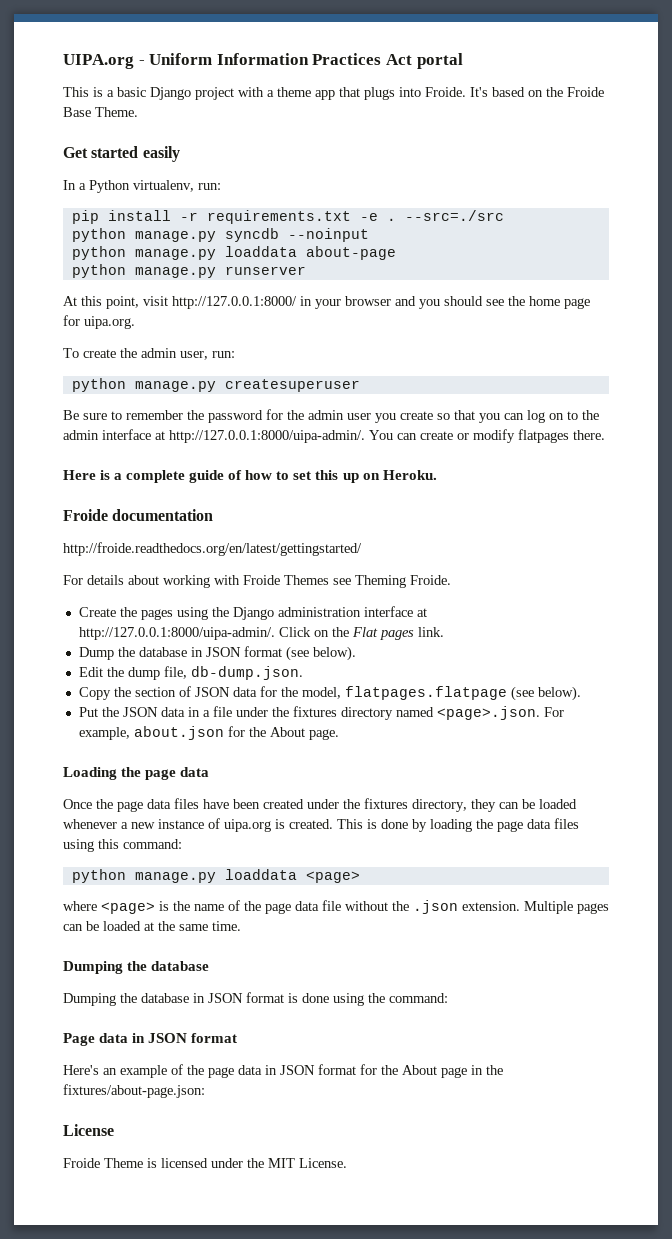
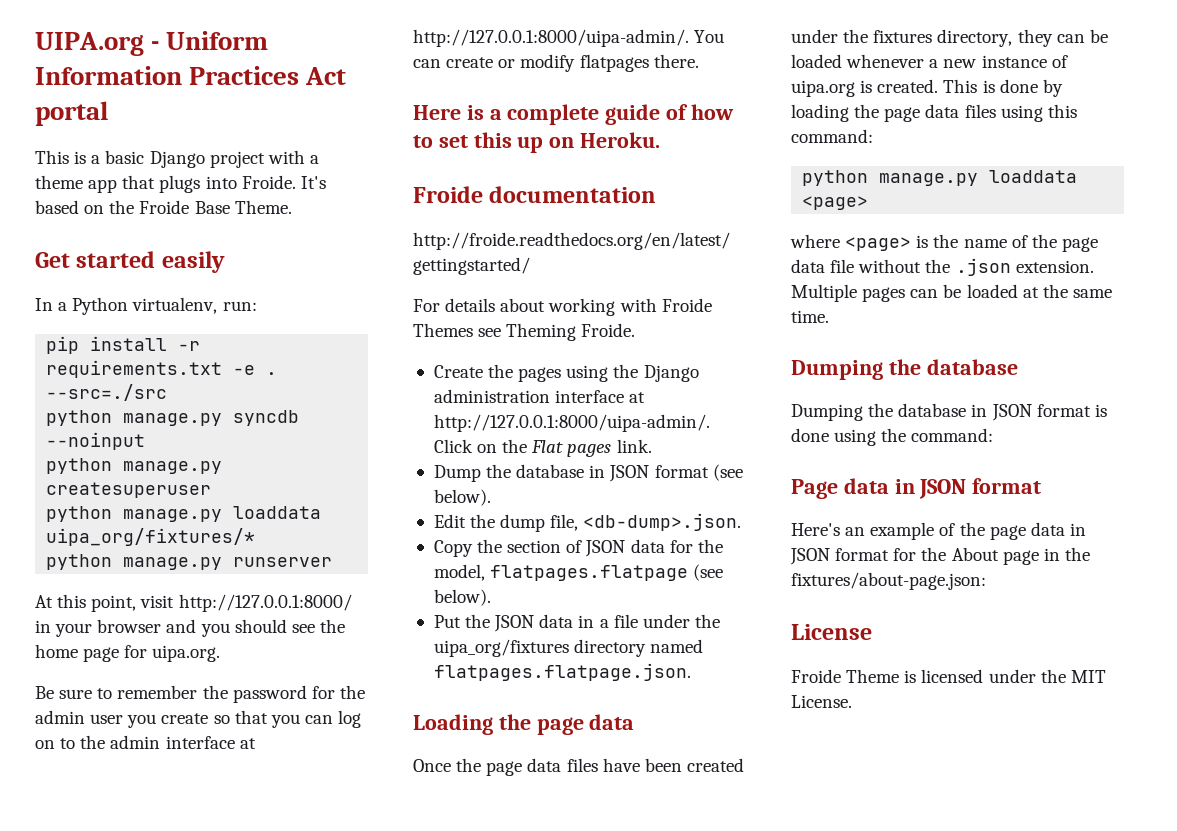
[71,246,396,260] // python manage.py loaddata about-page -> [46,458,223,474] [46,482,212,498] [46,506,322,522] [46,528,256,546] // python manage.py createsuperuser // python manage.py loaddata uipa_org/fixtures/*
[63,348,235,360] [71,378,360,392] // To create the admin user, run: // python manage.py createsuperuser -> (221, 653) none
[190,666,303,680] db-dump.json. -> [583,513,742,531] <db-dump>.json.
[292,706,337,717] fixtures -> [433,639,569,657] uipa_org/fixtures
[436,706,564,720] [78,726,339,740] <page>.json. For example, about.json for the About page. -> [433,663,691,681] flatpages.flatpage.json.

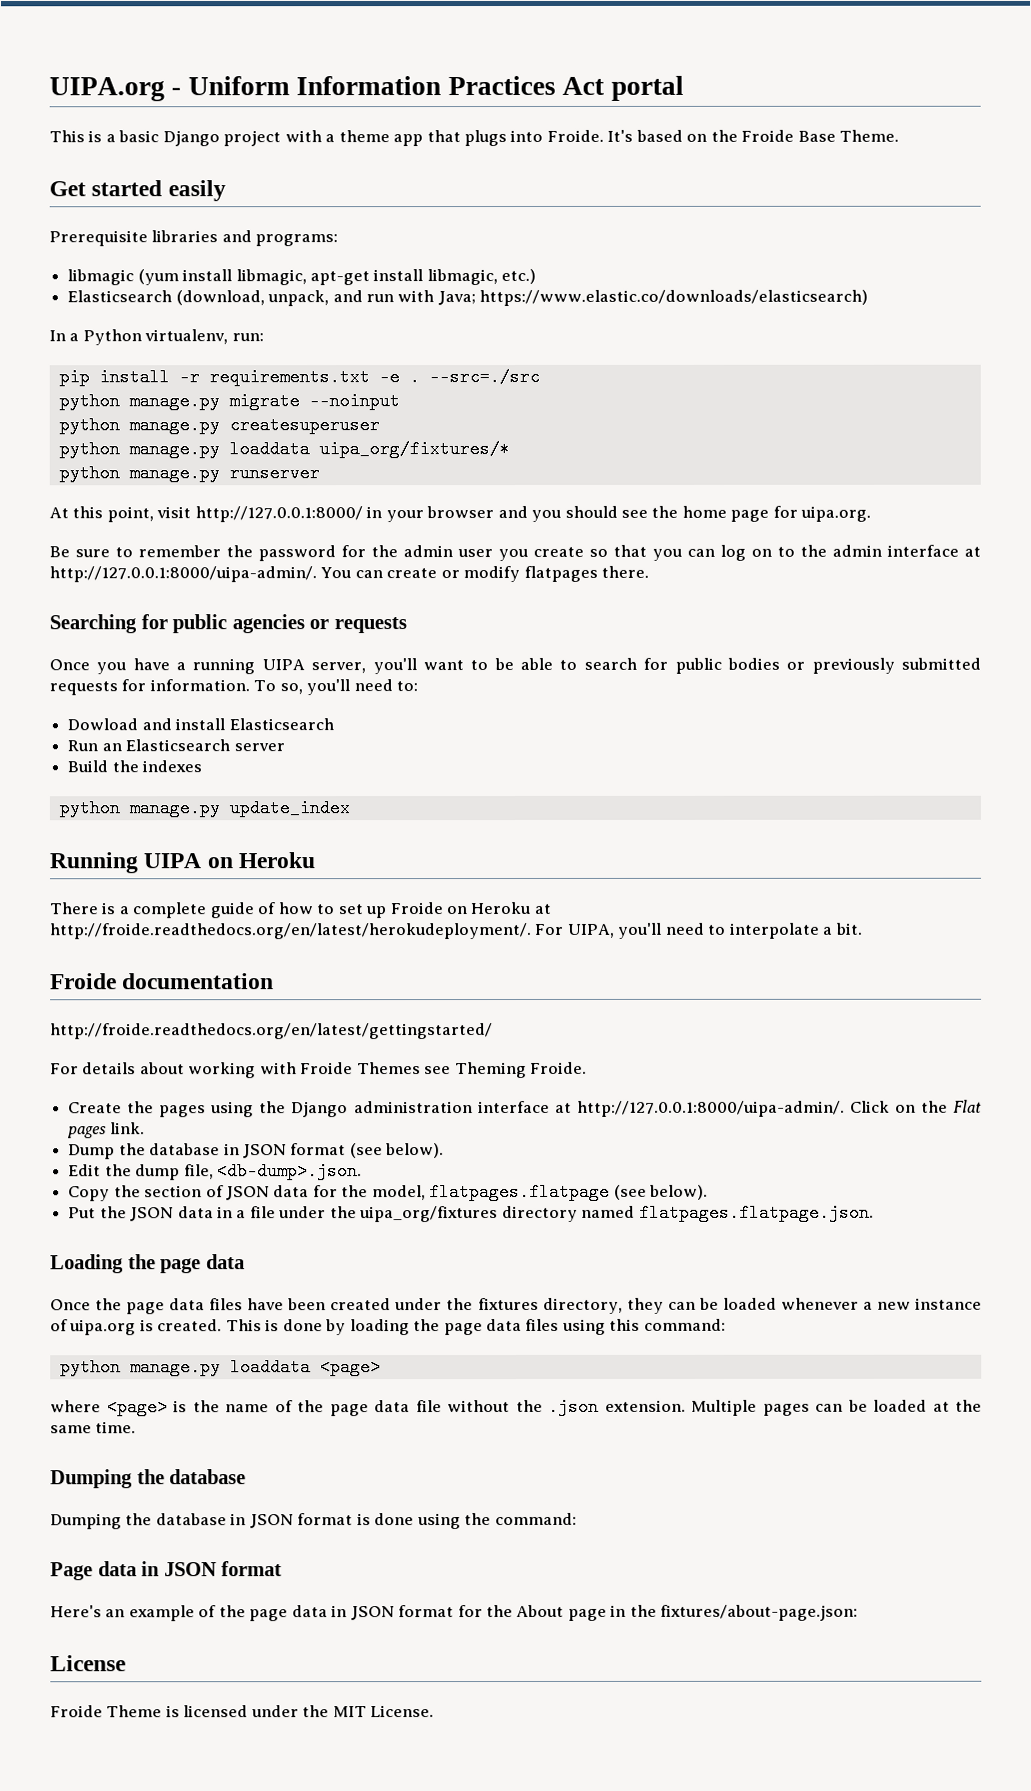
(225, 262) none -> [49,230,339,247] [67,268,537,286] [67,289,869,307] // Prerequisite libraries and programs: // libmagic (yum install libmagic, apt-get install libmagic, etc.) // Elasticsearch (download, unpack, and run with Java; https://www.elastic.co/downloads/elasticsearch)
[233,410,300,426] syncdb -> [228,392,300,411] migrate
[413,105,461,120] Here -> [49,614,407,634] [49,657,981,675] [49,679,419,696] [67,718,334,731] [67,739,285,752] [67,760,203,773] [58,799,350,818] [49,852,316,874] [50,902,99,915] Searching for public agencies or requests // Once you have a running UIPA server, you'll want to be able to search for public bodies or previously submitted requests for information. To so, you'll need to: // Dowload and install Elasticsearch // Run an Elasticsearch server // Build the indexes // python manage.py update_index // Running UIPA on Heroku // There
[473,132,661,153] this up on Heroku. -> [366,901,552,919] [50,922,863,940] up Froide on Heroku at http://froide.readthedocs.org/en/latest/herokudeployment/. For UIPA, you'll need to interpolate a bit.

